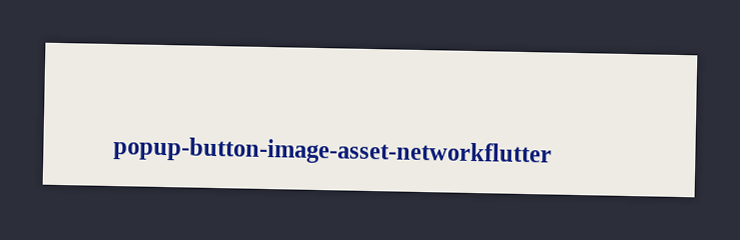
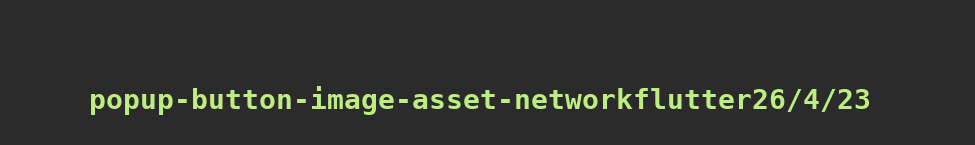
[113,136,552,168] popup-button-image-asset-networkflutter -> [89,86,871,115] popup-button-image-asset-networkflutter26/4/23

